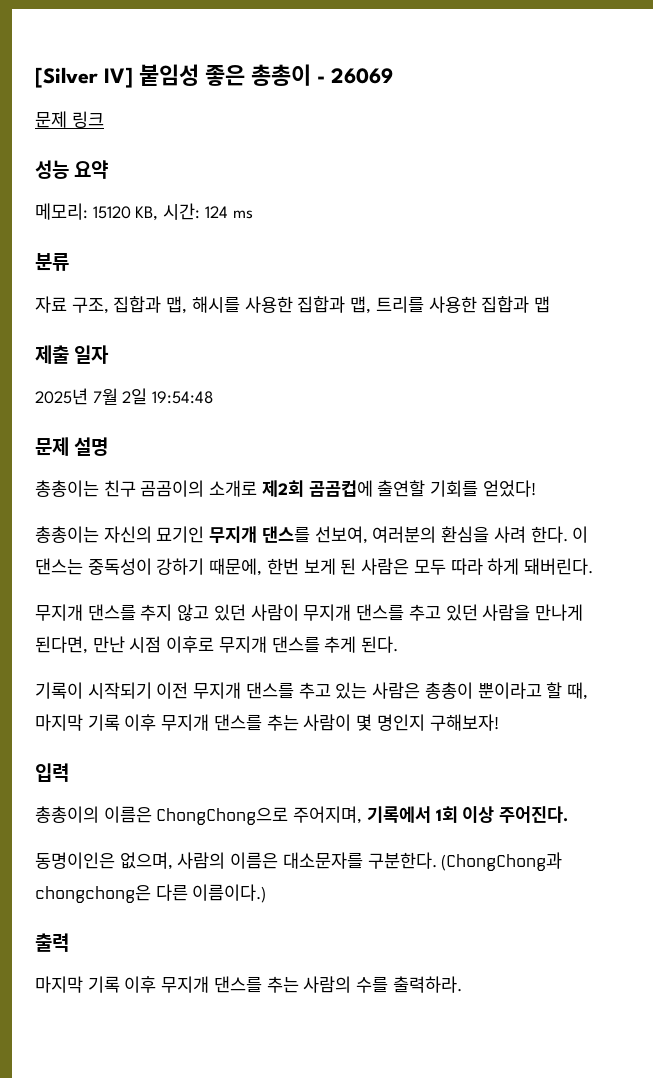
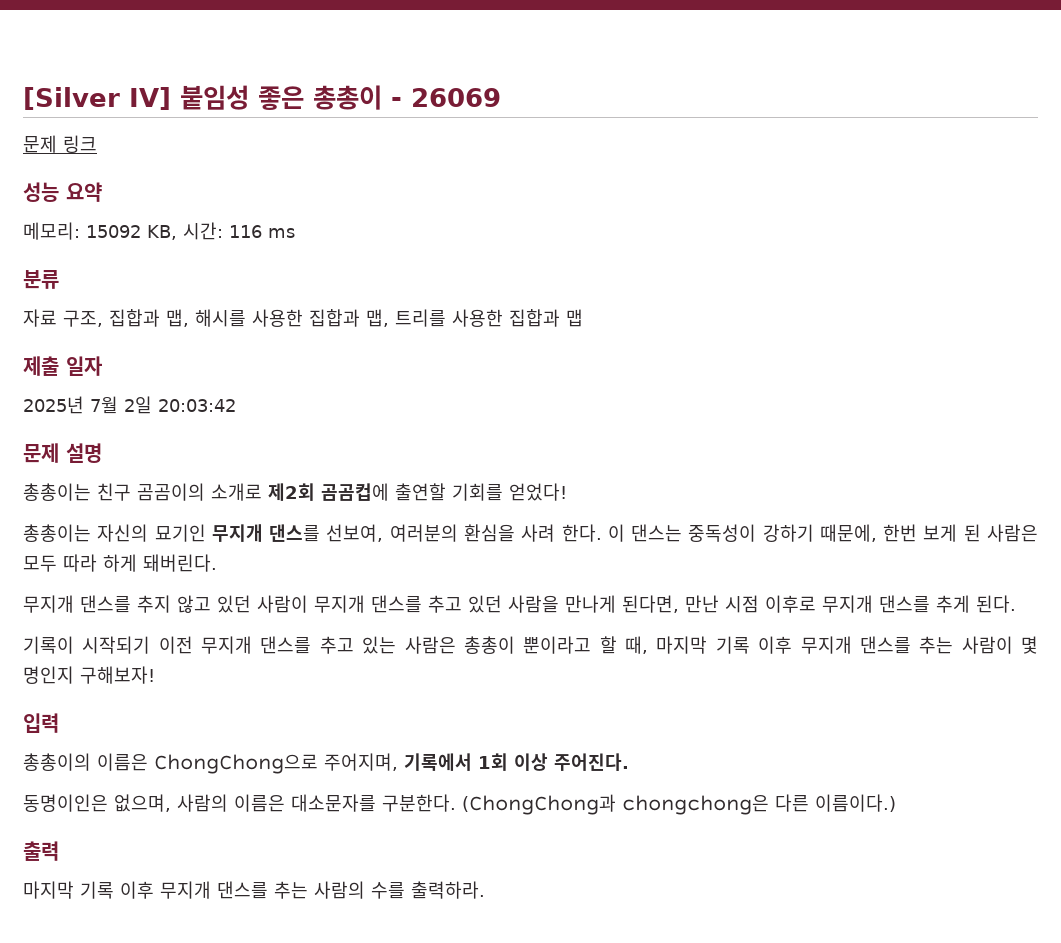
[92,206,131,219] 15120 -> [86,225,141,238] 15092
[204,206,228,218] 124 -> [229,225,262,238] 116
[152,391,215,404] 19:54:48 -> [158,399,236,412] 20:03:42

